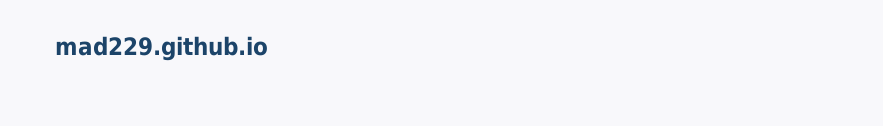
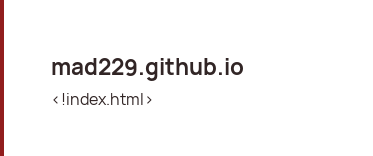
(268, 48) none -> [51,93,154,105] // <!index.html>

